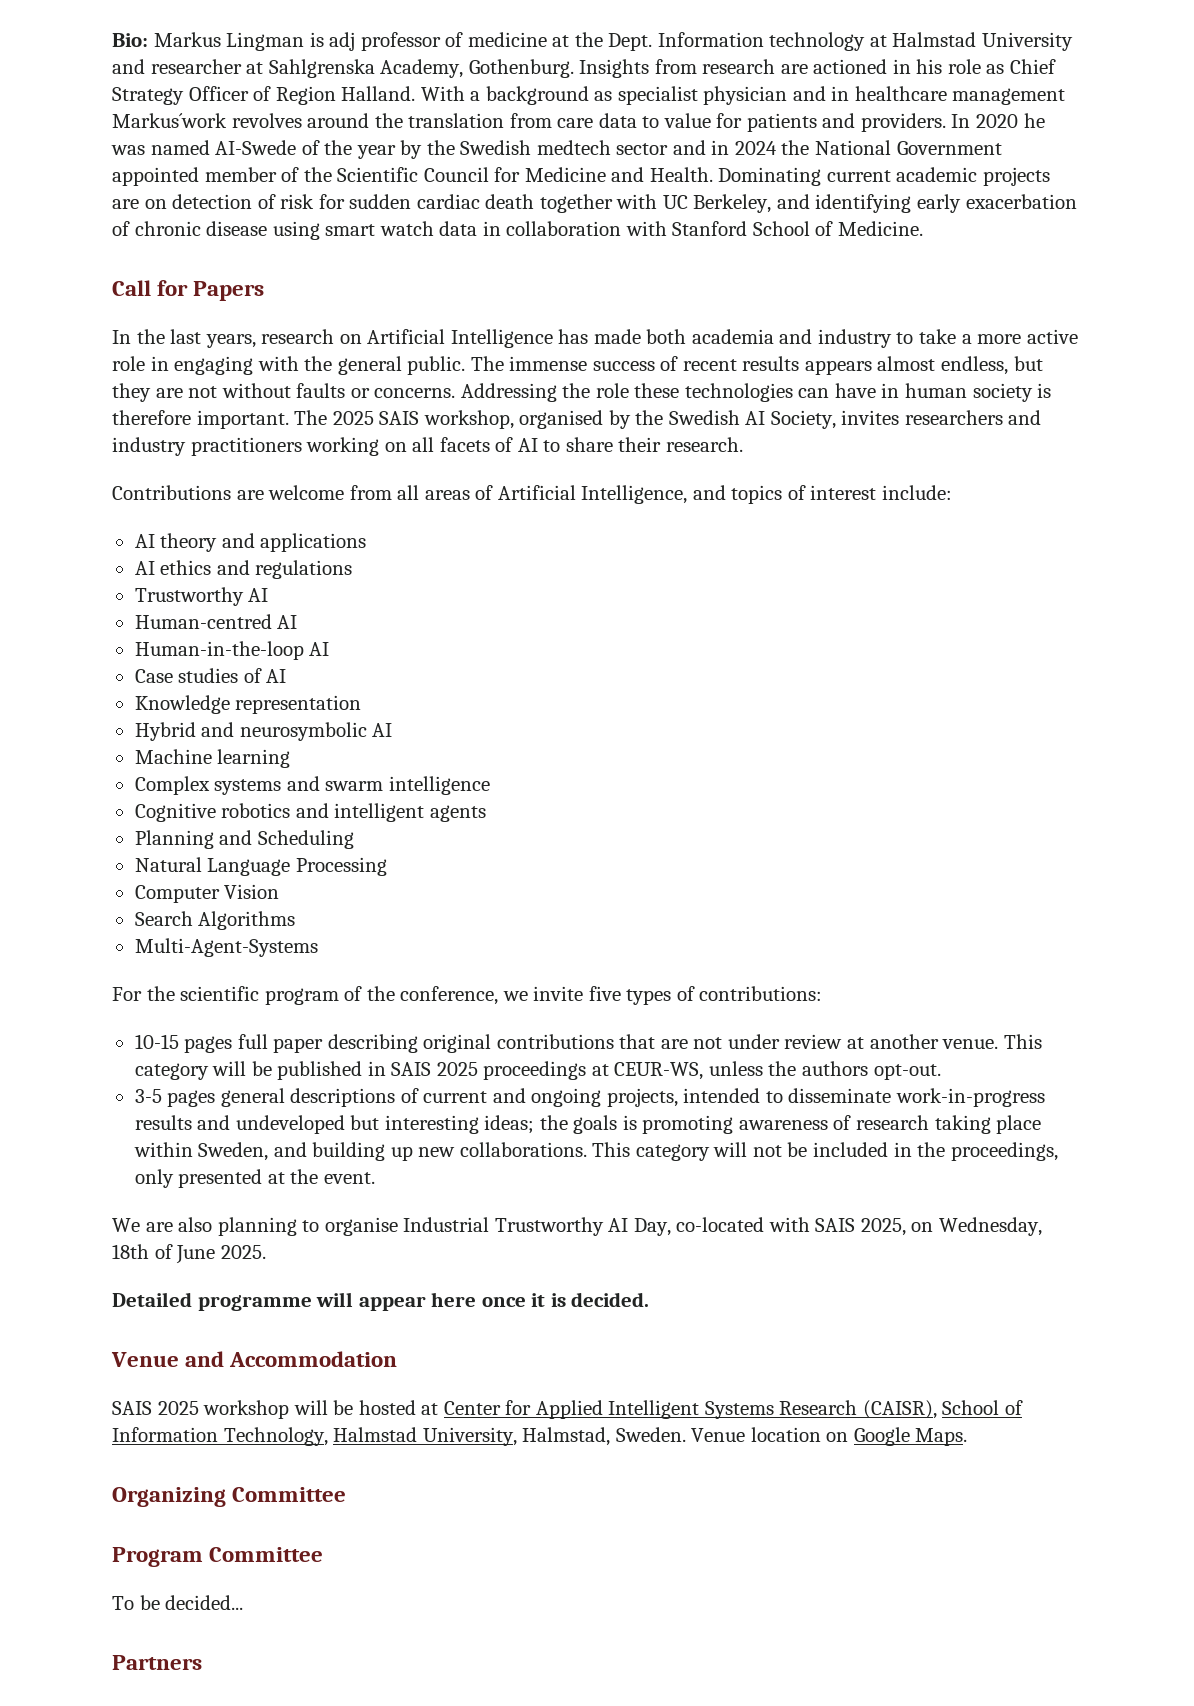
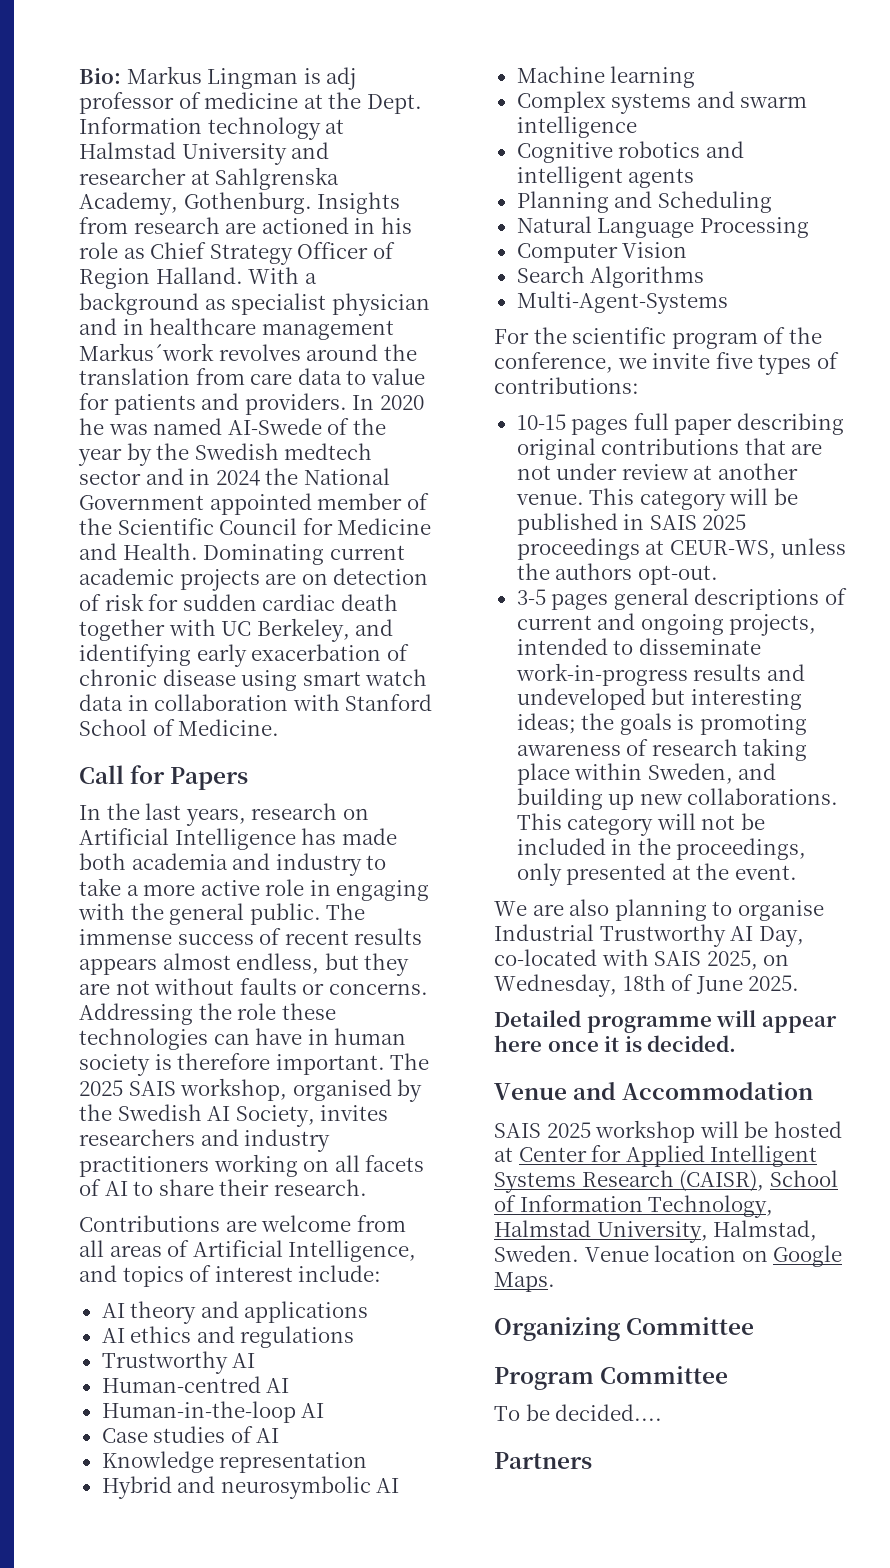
[165,1595,244,1610] decided... -> [555,1404,663,1421] decided....

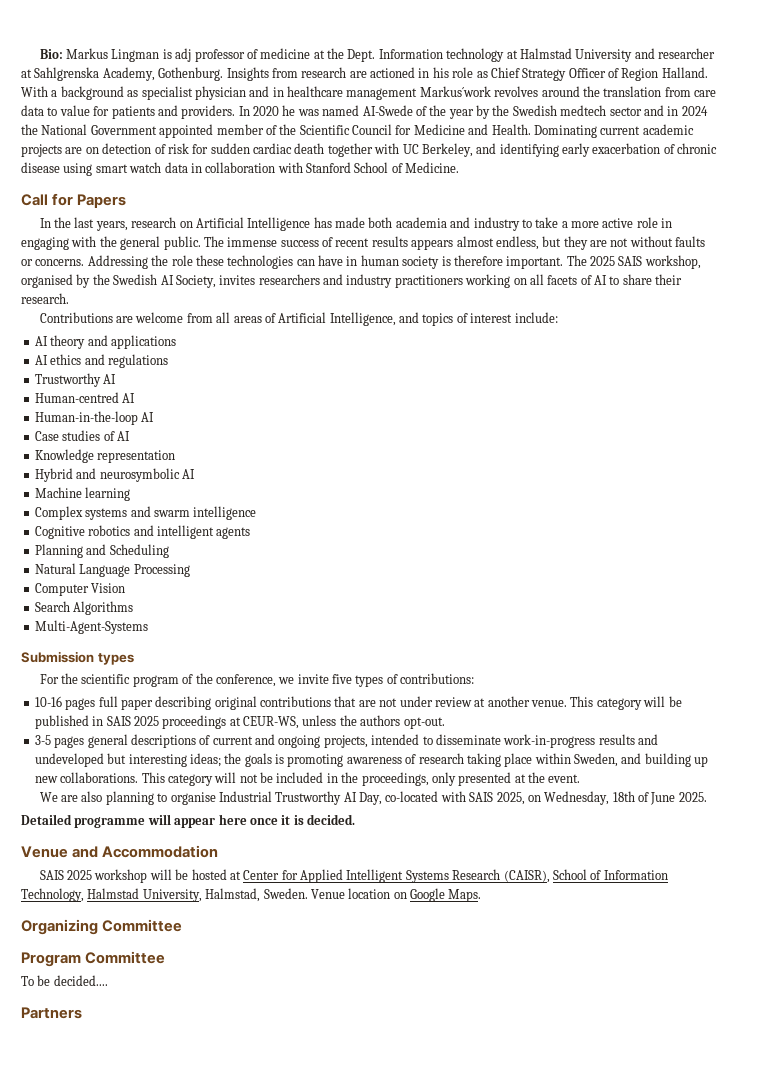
(728, 302) none -> [21,651,134,665] // Submission types
[516,414,566,430] 10-15 -> [34,696,62,707] 10-16

